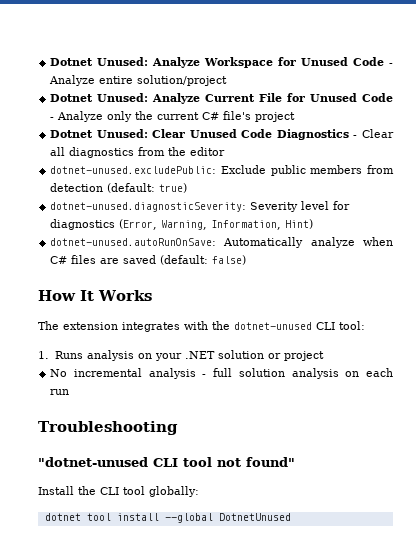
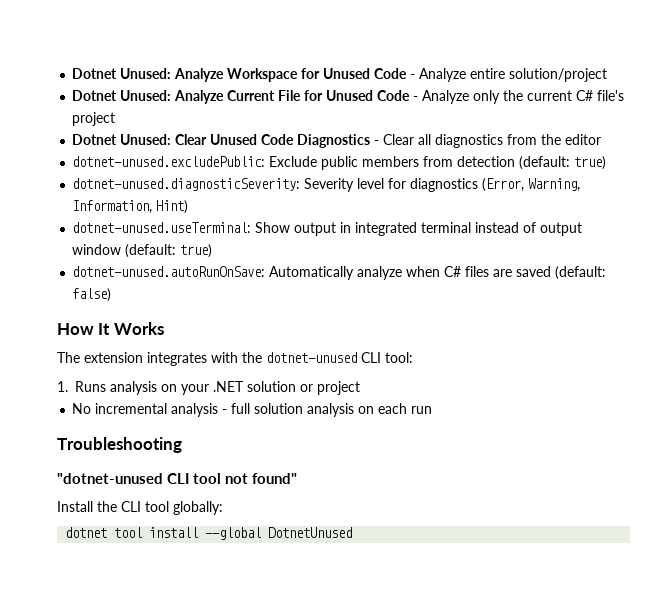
(314, 224) none -> [72,222,583,236] [72,244,213,258] // dotnet-unused.useTerminal: Show output in integrated terminal instead of output window (default: true)

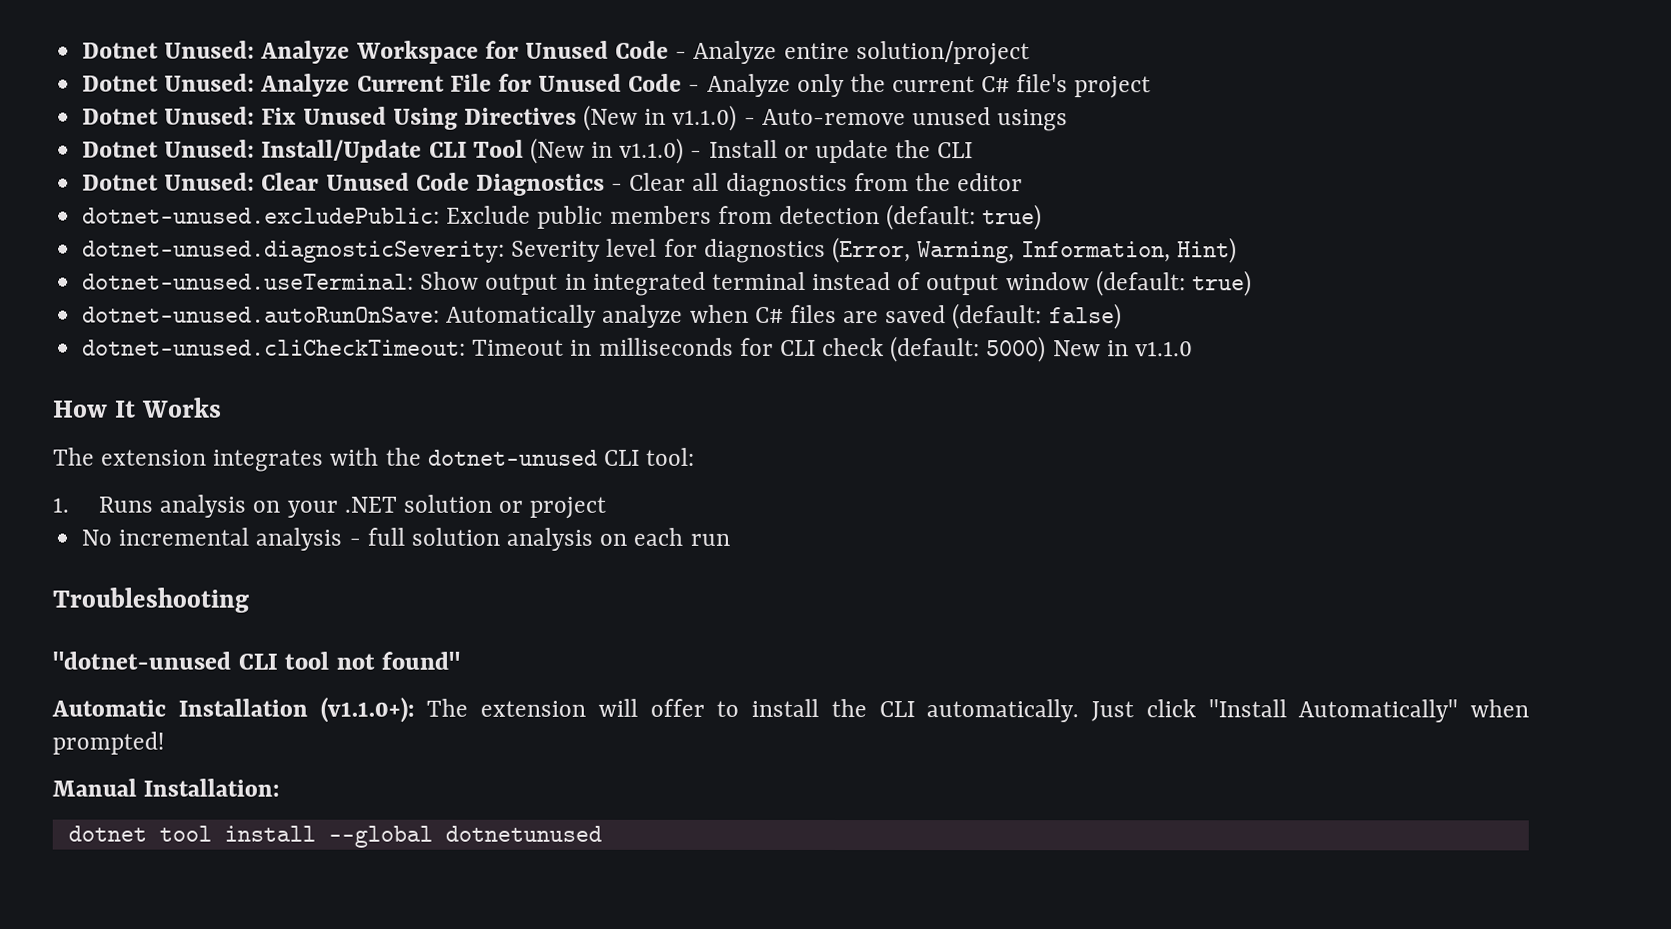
(116, 119) none -> [82,104,1069,132] [82,137,974,164] // Dotnet Unused: Fix Unused Using Directives (New in v1.1.0) - Auto-remove unused usings // Dotnet Unused: Install/Update CLI Tool (New in v1.1.0) - Install or update the CLI
(112, 295) none -> [82,336,1193,363] // dotnet-unused.cliCheckTimeout: Timeout in milliseconds for CLI check (default: 5000) New in v1.1.0
[57,501,223,515] Install the CLI tool globally: -> [51,696,1529,723] [52,731,165,755] [52,778,281,797] Automatic Installation (v1.1.0+): The extension will offer to install the CLI automatically. Just click "Install Automatically" when prompted! // Manual Installation:
[268,527,353,538] DotnetUnused -> [444,825,602,842] dotnetunused

